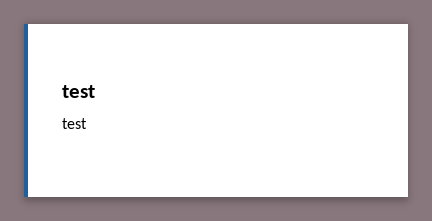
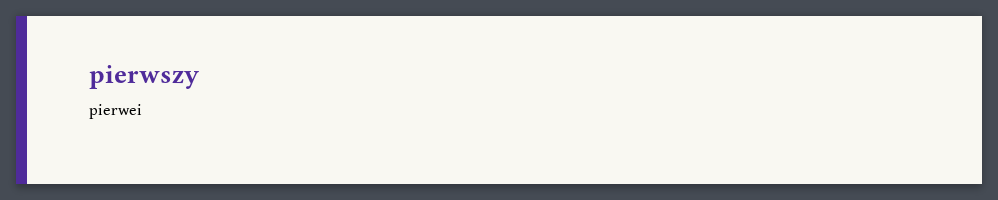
[62,85,95,98] [62,118,87,129] test // test -> [89,65,199,89] [89,104,142,119] pierwszy // pierwei

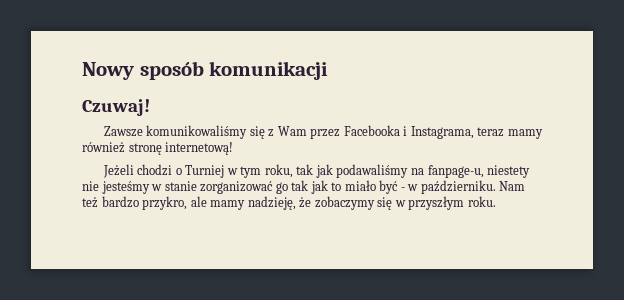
[89,65,199,89] [89,104,142,119] pierwszy // pierwei -> [82,61,329,80] [82,99,150,116] [103,125,543,139] [82,142,234,155] [102,164,531,178] [82,180,526,194] [82,196,496,210] Nowy sposób komunikacji // Czuwaj! // Zawsze komunikowaliśmy się z Wam przez Facebooka i Instagrama, teraz mamy również stronę internetową! // Jeżeli chodzi o Turniej w tym roku, tak jak podawaliśmy na fanpage-u, niestety nie jesteśmy w stanie zorganizować go tak jak to miało być - w październiku. Nam też bardzo przykro, ale mamy nadzieję, że zobaczymy się w przyszłym roku.

